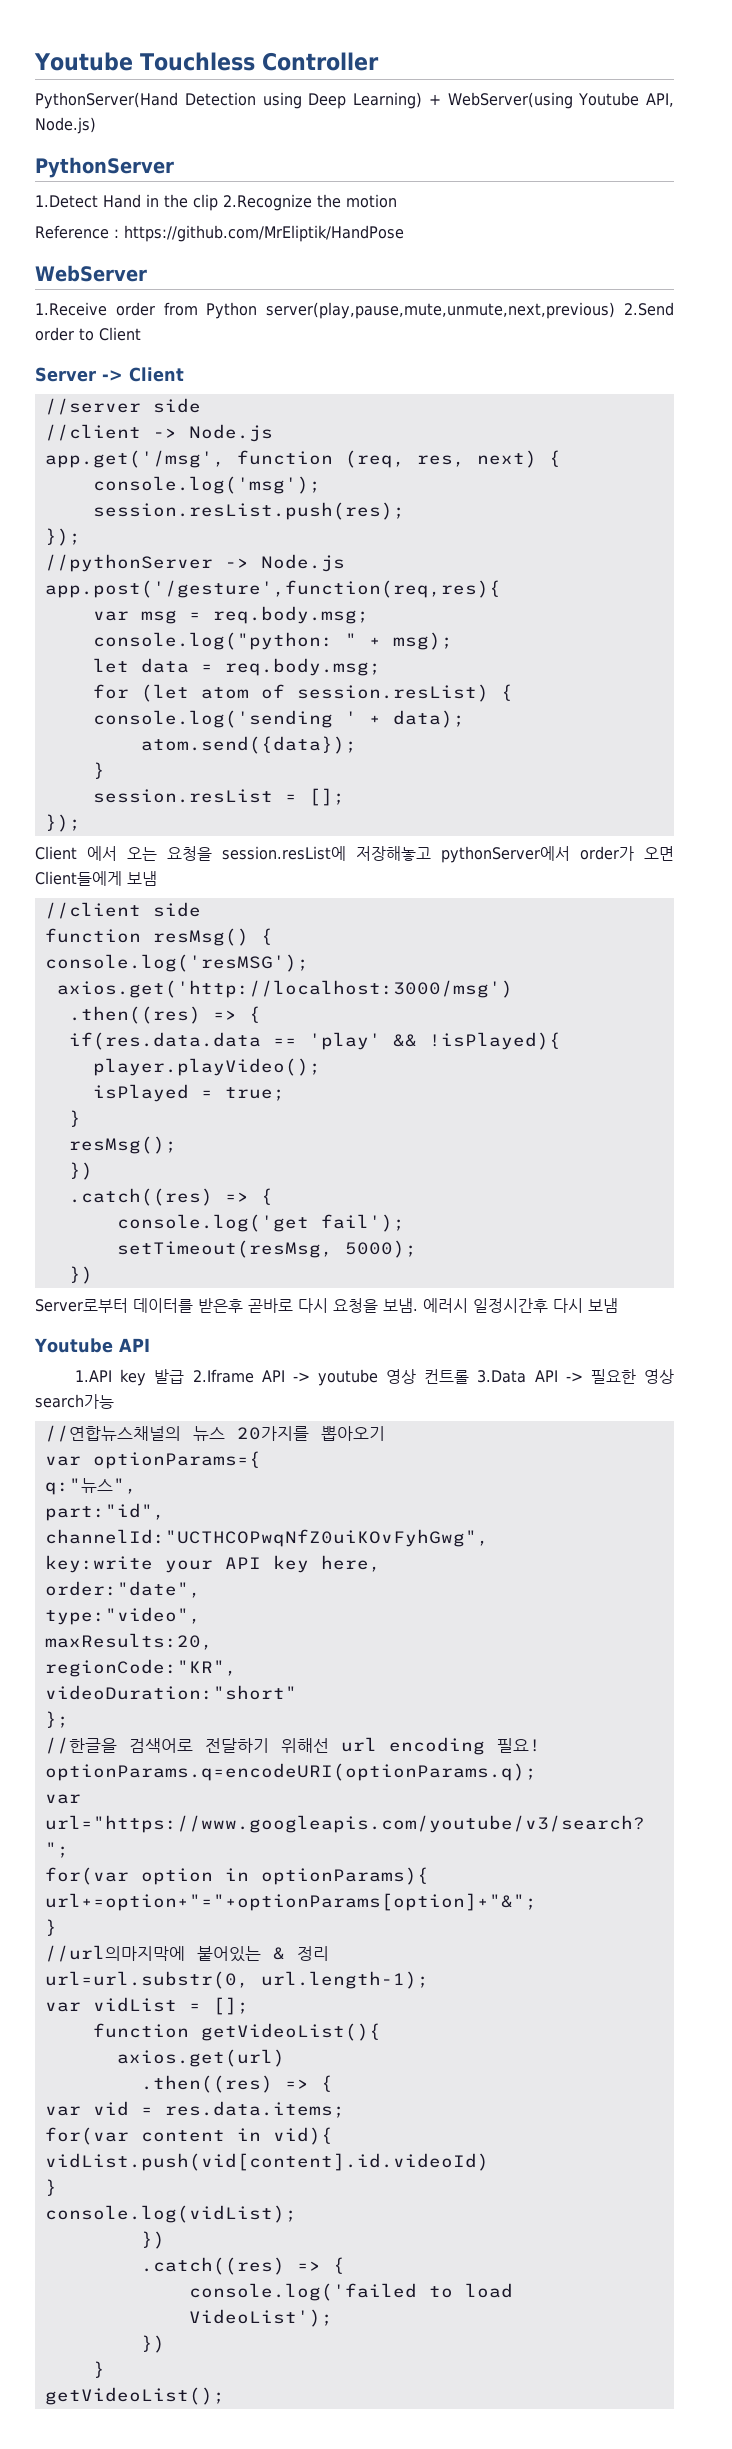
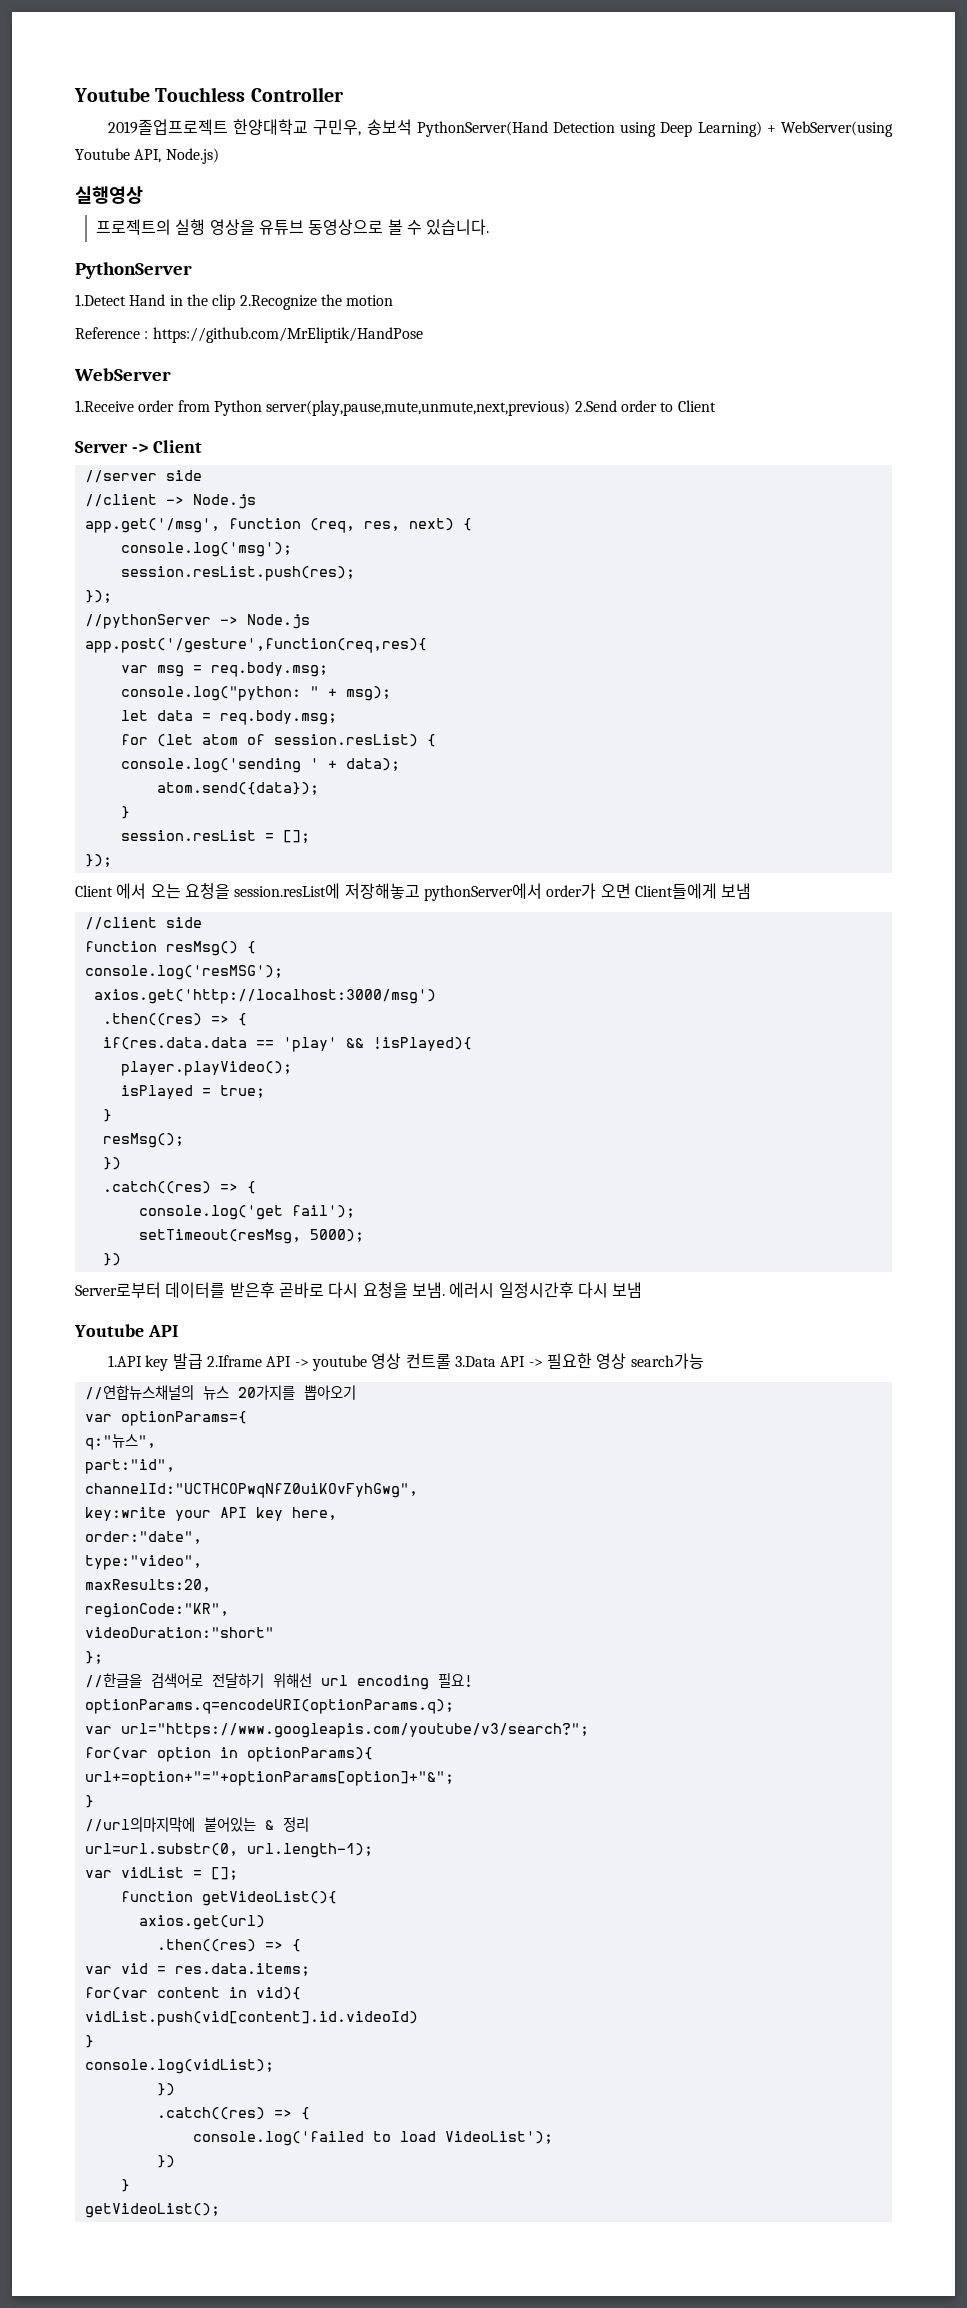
(379, 61) none -> [108,119,412,136] 2019졸업프로젝트 한양대학교 구민우, 송보석
(96, 125) none -> [75,186,143,204] [95,219,490,235] // 실행영상 // 프로젝트의 실행 영상을 유튜브 동영상으로 볼 수 있습니다.

